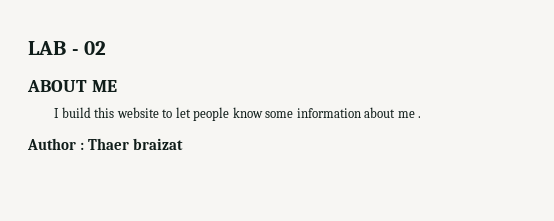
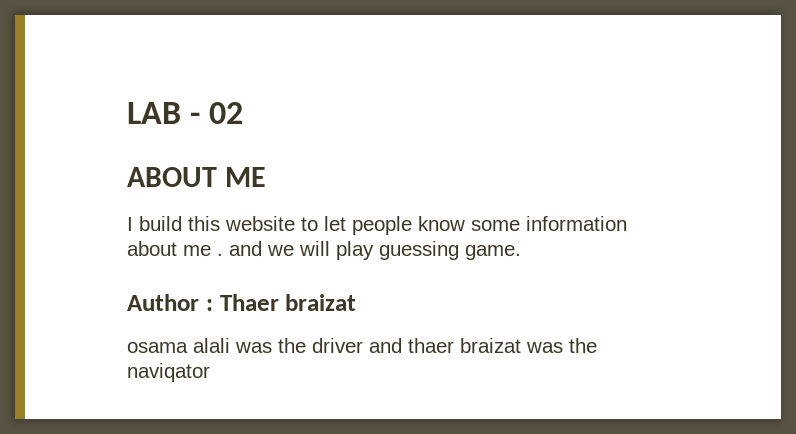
[27,138,184,150] // Author : Thaer braizat -> [229,241,521,260] [127,294,357,311] [127,338,597,353] [127,363,210,382] and we will play guessing game. // Author : Thaer braizat // osama alali was the driver and thaer braizat was the naviqator

